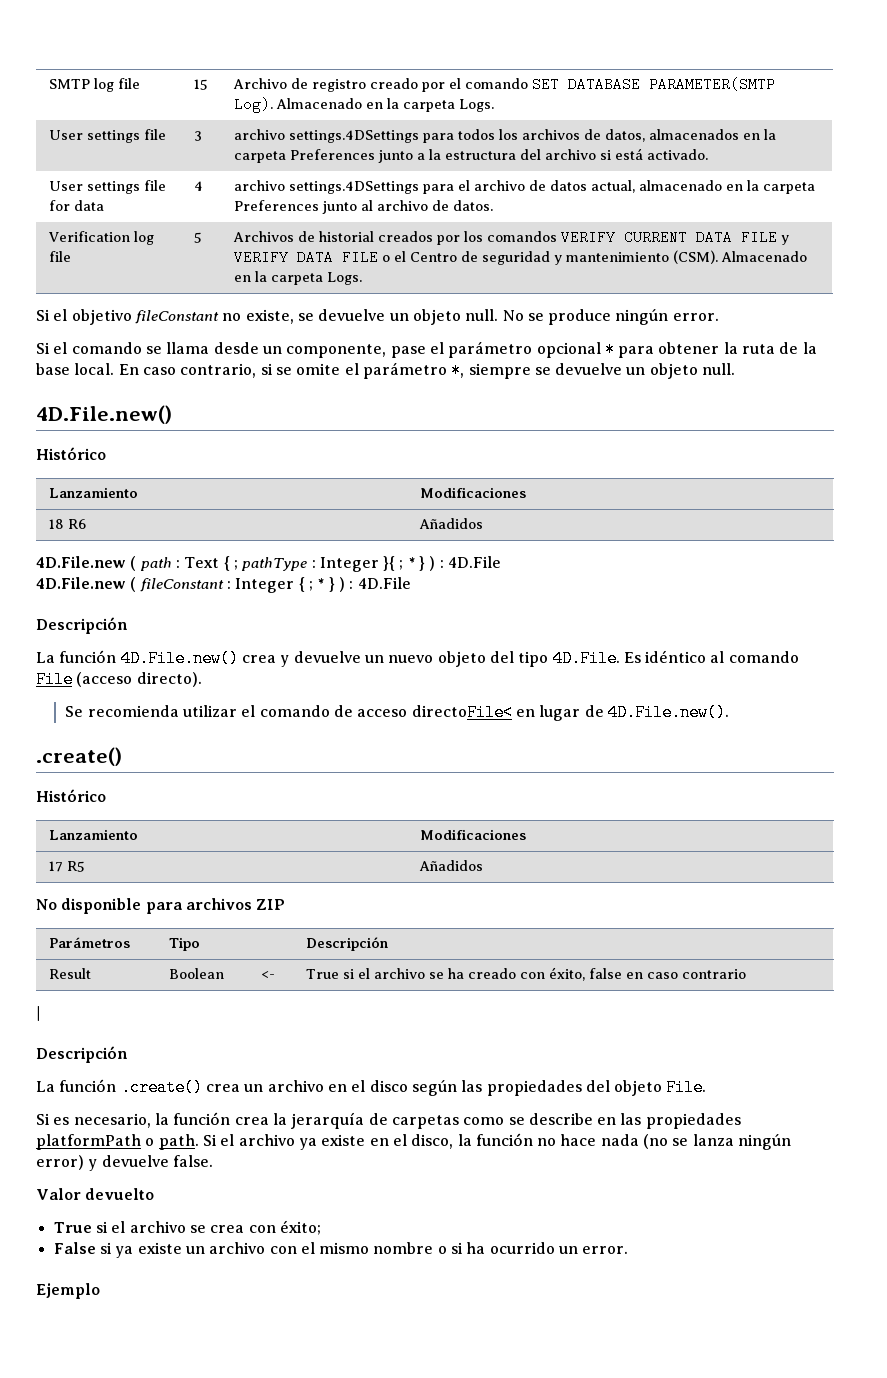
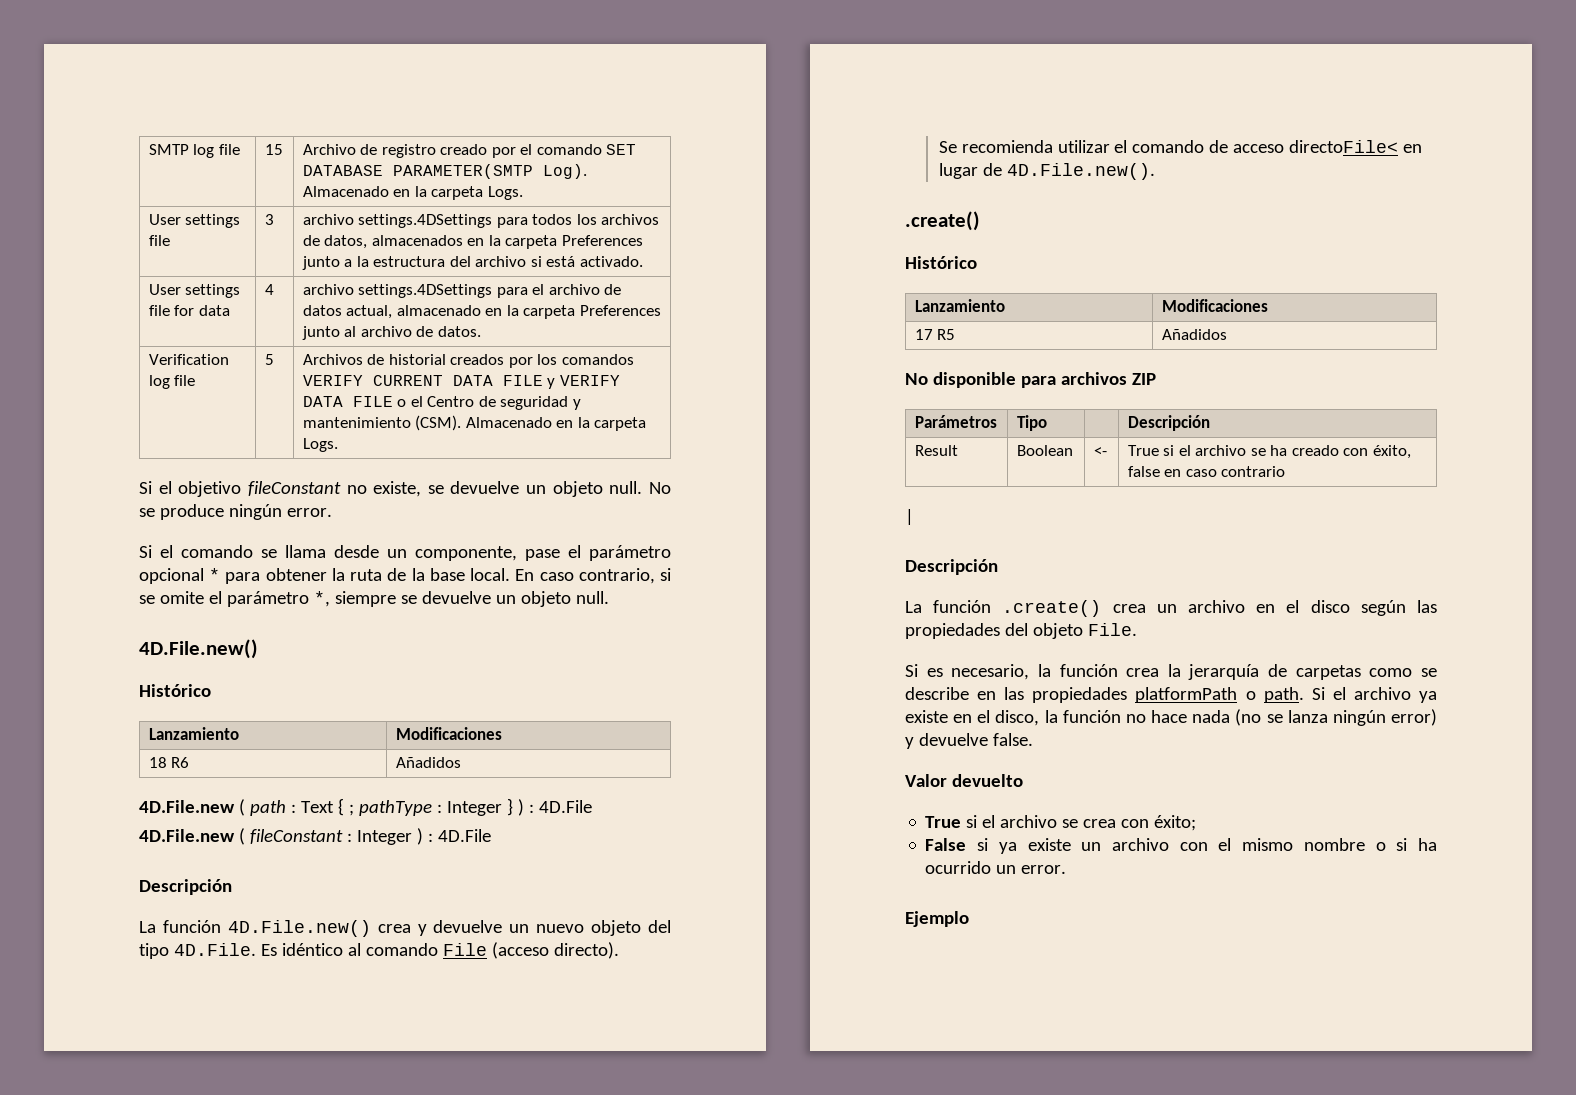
[383,556,415,571] }{ ; * -> (502, 808) none
[298,577,335,592] { ; * } -> (412, 837) none

